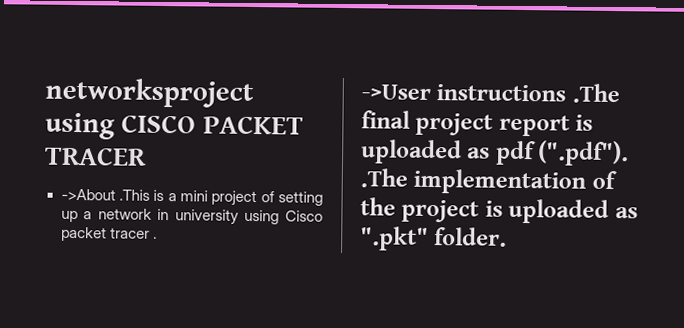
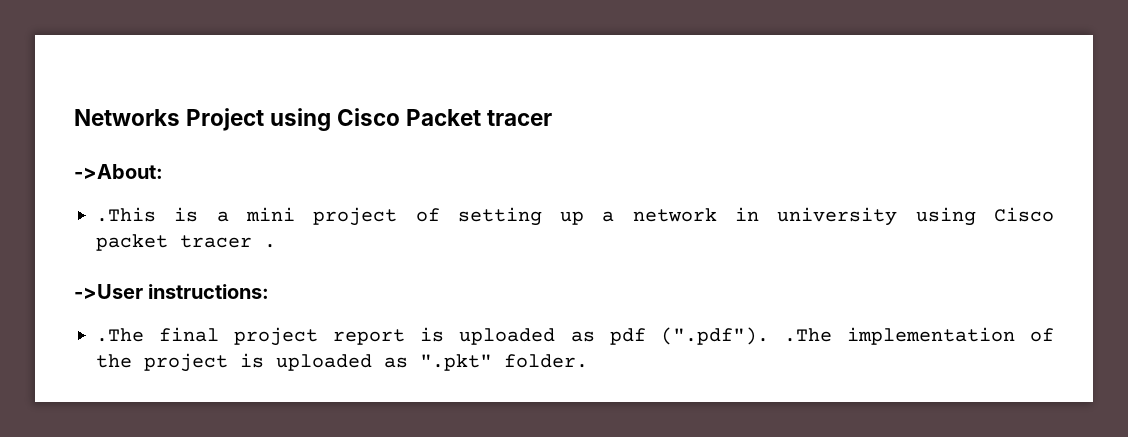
[45,77,254,109] [45,112,304,140] [44,146,147,166] [60,188,116,201] networksproject using CISCO PACKET TRACER // ->About -> [74,108,553,131] [74,164,163,179] Networks Project using Cisco Packet tracer // ->About: //
[436,84,567,102] instructions -> [148,284,270,299] instructions: //

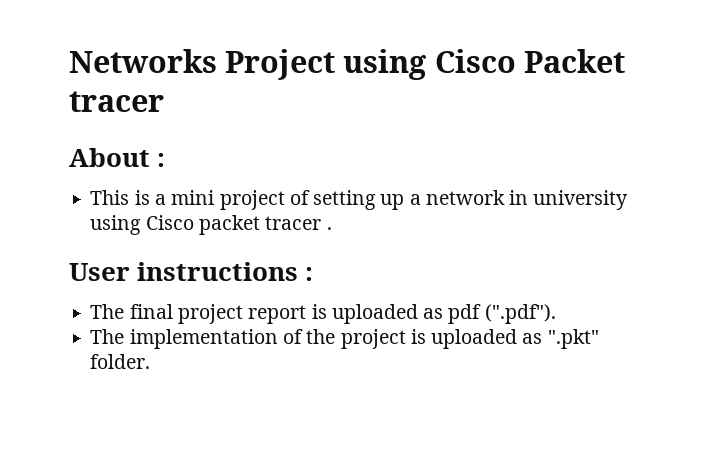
[74,164,163,179] [96,207,156,222] ->About: // .This -> [69,148,166,167] [90,190,130,205] About : // This
[74,284,270,299] [96,328,144,342] ->User instructions: // .The -> [69,262,314,281] [90,304,125,319] User instructions : // The
[783,328,832,342] .The -> [90,329,125,344] // The

